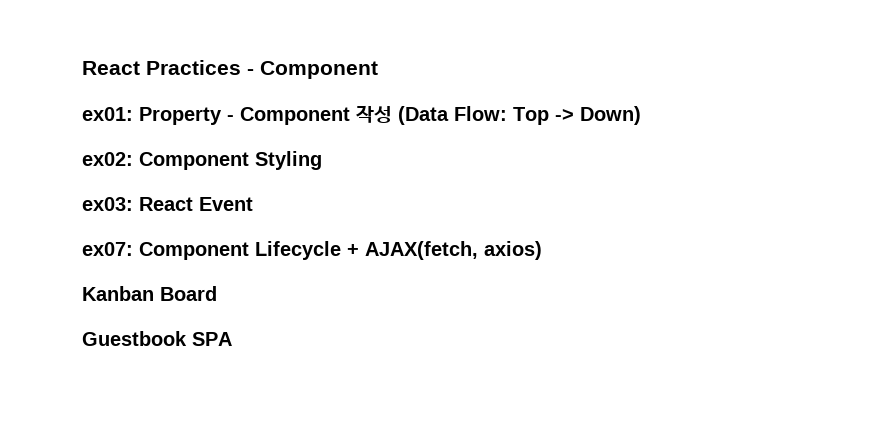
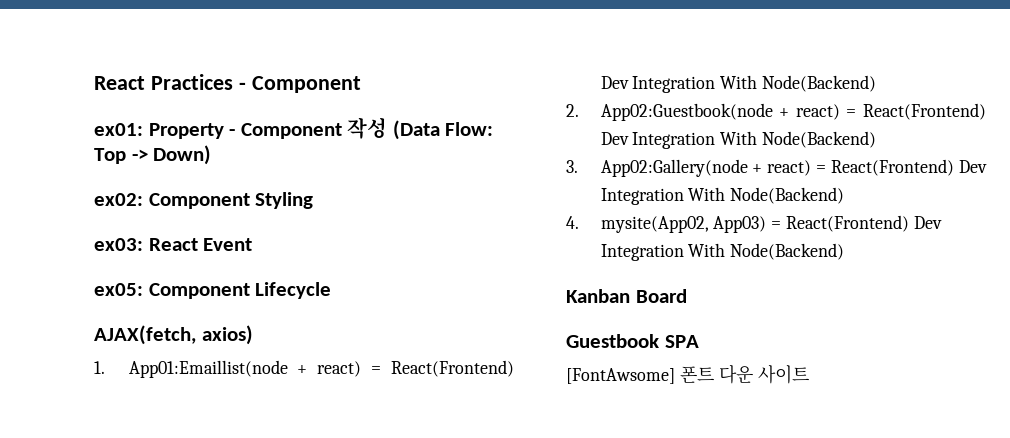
[82,242,133,256] ex07: -> [94,283,143,296] ex05:
[347,244,359,256] + -> (332, 290) //
(542, 250) none -> [94,360,514,378] [600,75,877,93] [566,103,986,121] [600,131,877,149] [566,159,987,177] [600,187,845,205] [566,215,943,233] [600,243,845,261] // 1. App01:Emaillist(node + react) = React(Frontend) Dev Integration With Node(Backend) // 2. App02:Guestbook(node + react) = React(Frontend) Dev Integration With Node(Backend) // 3. App02:Gallery(node + react) = React(Frontend) Dev Integration With Node(Backend) // 4. mysite(App02, App03) = React(Frontend) Dev Integration With Node(Backend)
(232, 339) none -> [566,364,809,384] // [FontAwsome] 폰트 다운 사이트

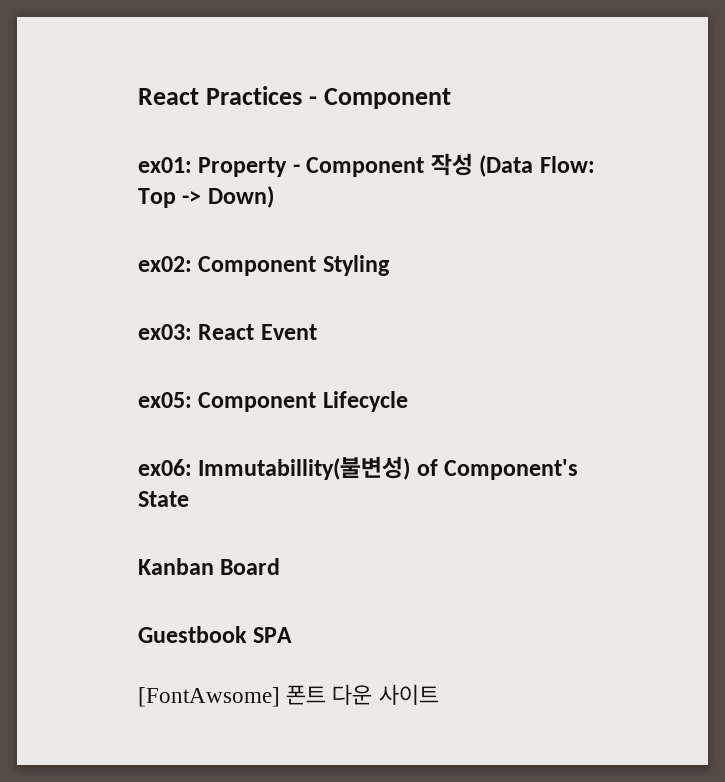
[94,325,253,345] [94,360,514,378] [600,75,877,93] [566,103,986,121] [600,131,877,149] [566,159,987,177] [600,187,845,205] [566,215,943,233] [600,243,845,261] AJAX(fetch, axios) // 1. App01:Emaillist(node + react) = React(Frontend) Dev Integration With Node(Backend) // 2. App02:Guestbook(node + react) = React(Frontend) Dev Integration With Node(Backend) // 3. App02:Gallery(node + react) = React(Frontend) Dev Integration With Node(Backend) // 4. mysite(App02, App03) = React(Frontend) Dev Integration With Node(Backend) -> [138,456,579,480] [138,491,189,507] ex06: Immutabillity(불변성) of Component's State

